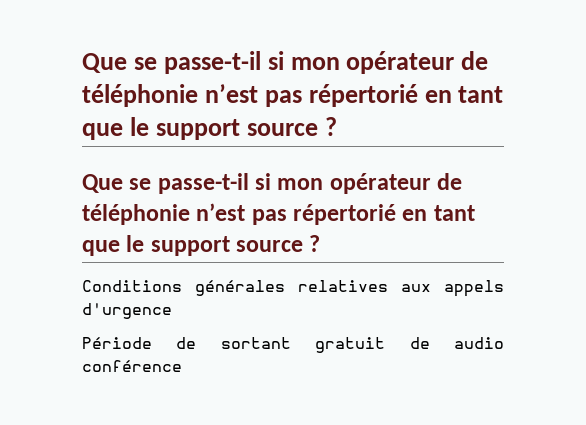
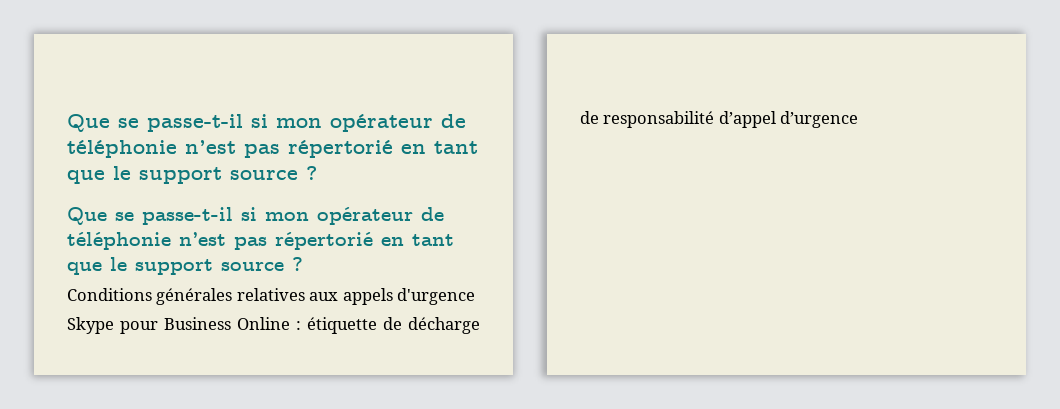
[82,337,504,353] [82,360,182,372] Période de sortant gratuit de audio conférence -> [67,317,480,334] [580,111,859,128] Skype pour Business Online : étiquette de décharge de responsabilité d’appel d’urgence

